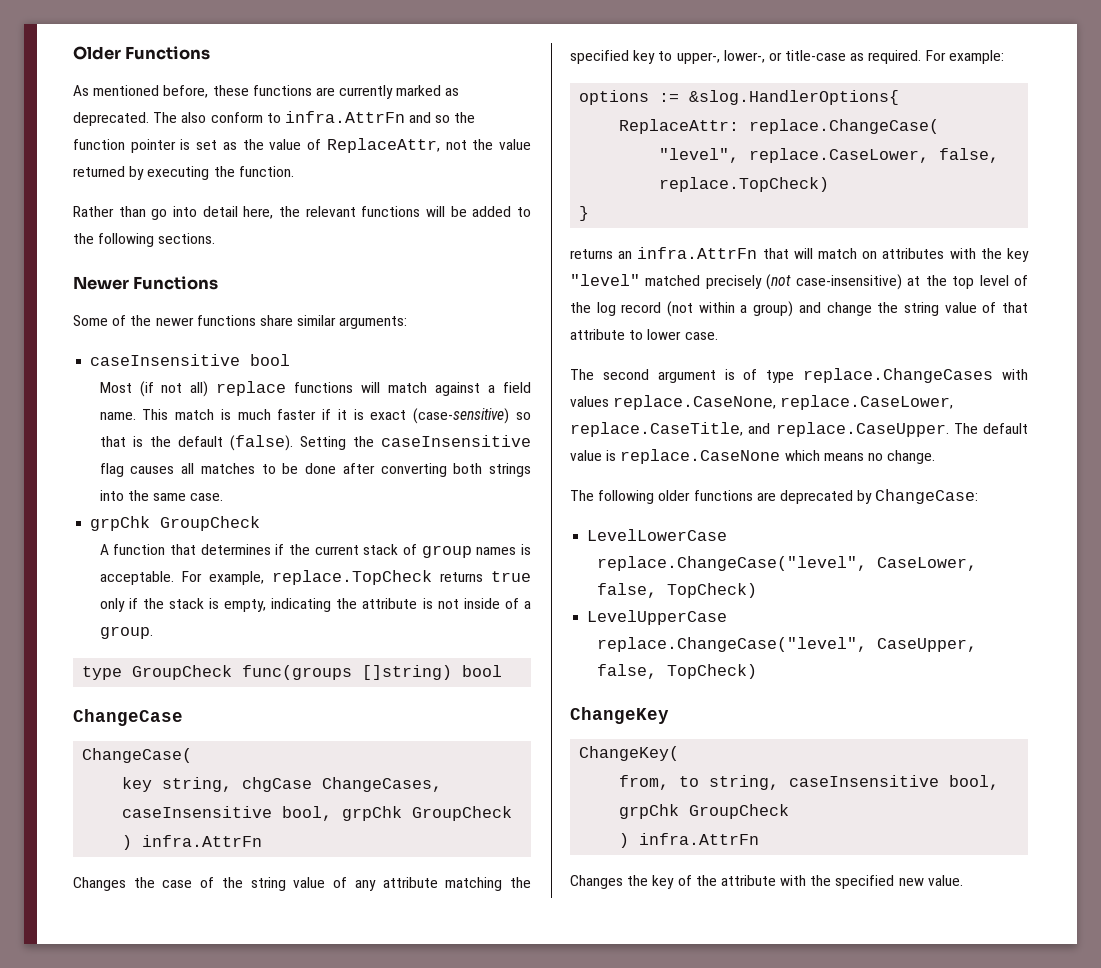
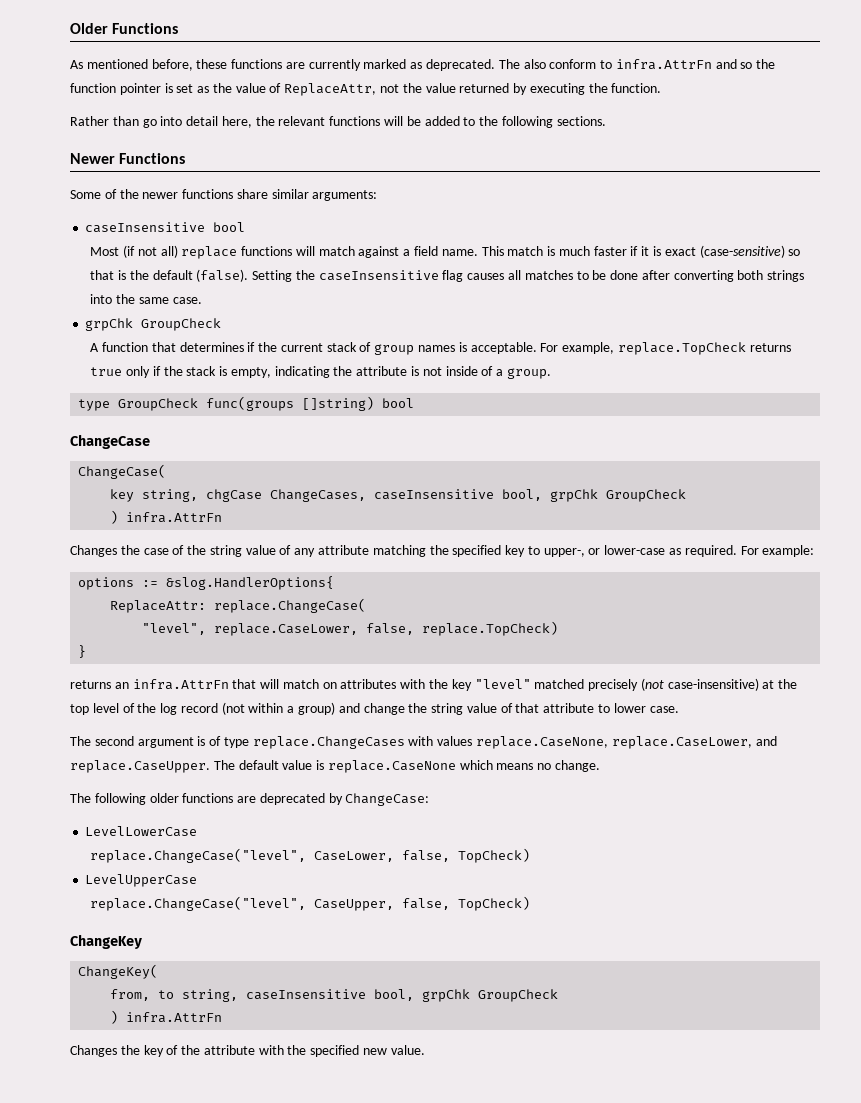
[723,50,847,63] lower-, or title-case -> [588,545,666,555] or lower-case
[570,422,743,437] replace.CaseTitle, -> (752, 742) none

